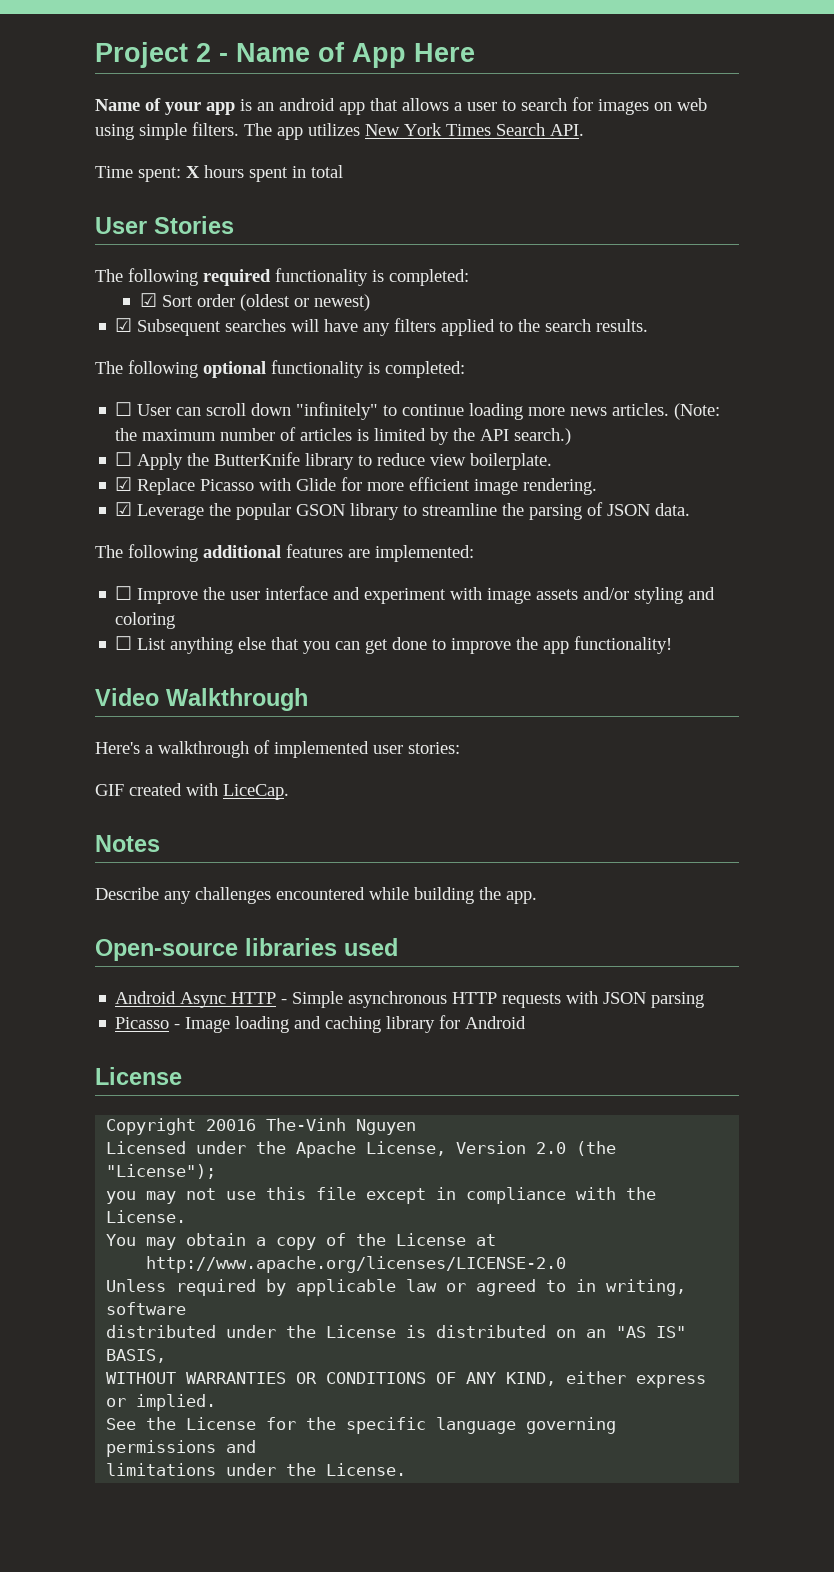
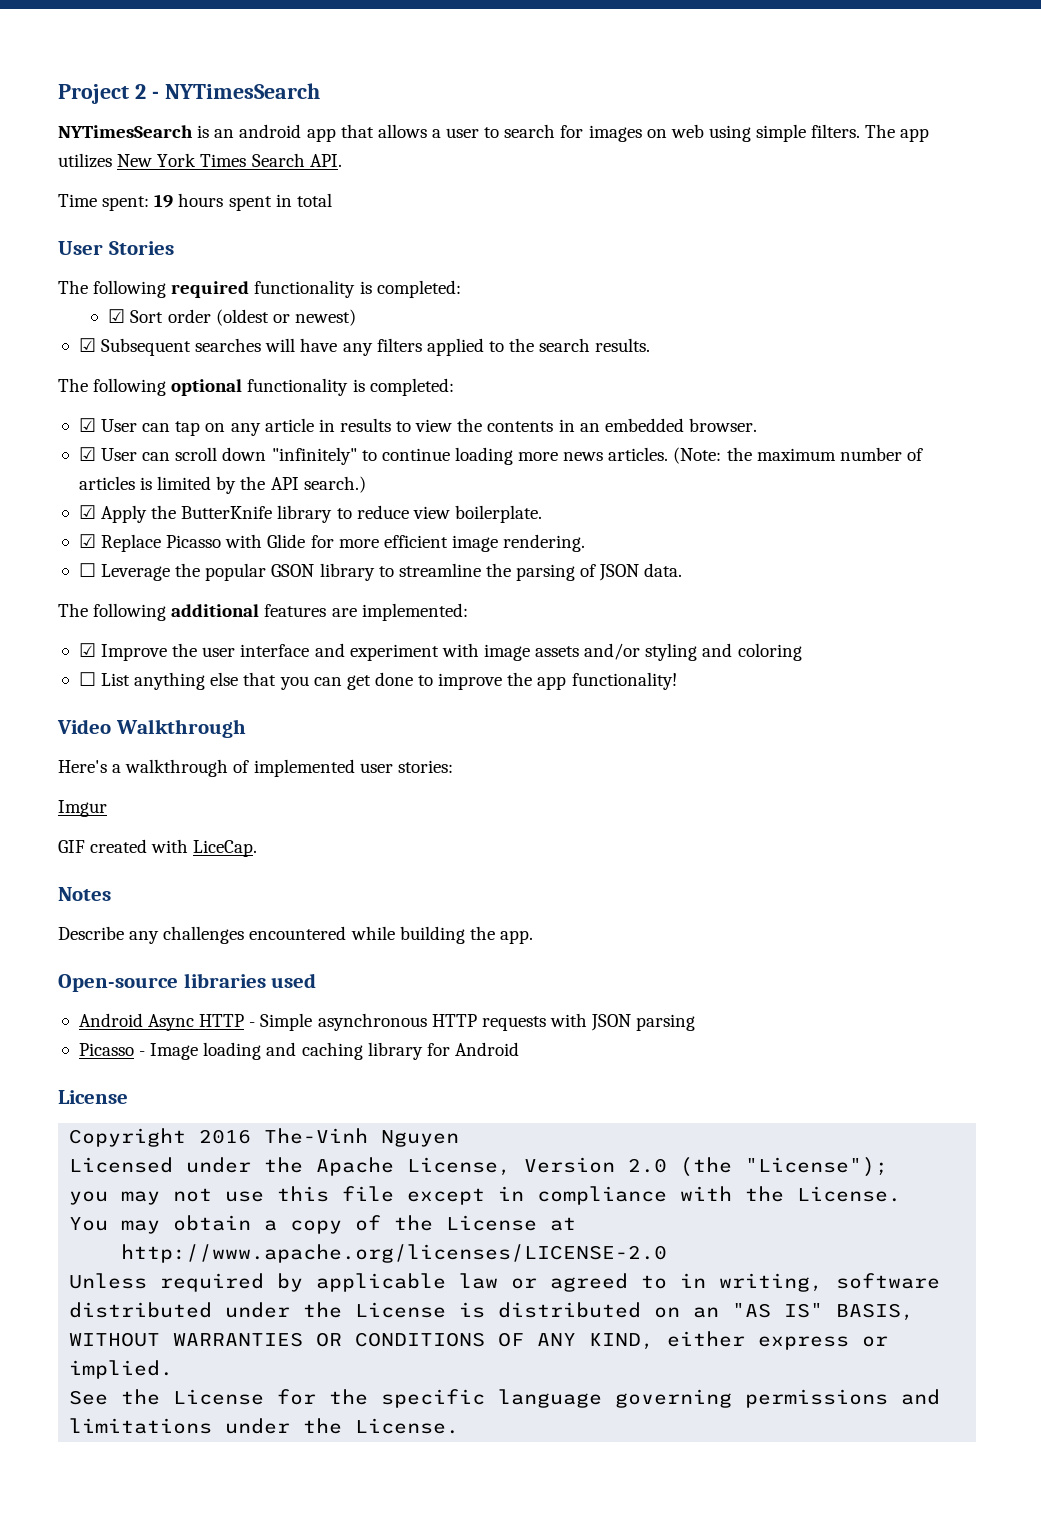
[236,42,475,68] [95,98,235,115] Name of App Here // Name of your app -> [164,83,320,99] [58,125,193,138] NYTimesSearch // NYTimesSearch
[186,166,200,178] X -> [154,194,174,208] 19
[115,402,133,416] ☐ -> [78,418,757,436] [78,447,96,461] ☑ User can tap on any article in results to view the contents in an embedded browser. // ☑
[115,452,133,466] ☐ -> [78,505,96,519] ☑
[115,502,133,516] ☑ -> [78,563,96,577] ☐
[115,586,133,600] ☐ -> [78,643,96,657] ☑
(460, 748) none -> [58,800,107,817] // Imgur
[206,1119,257,1131] 20016 -> [199,1129,252,1144] 2016

